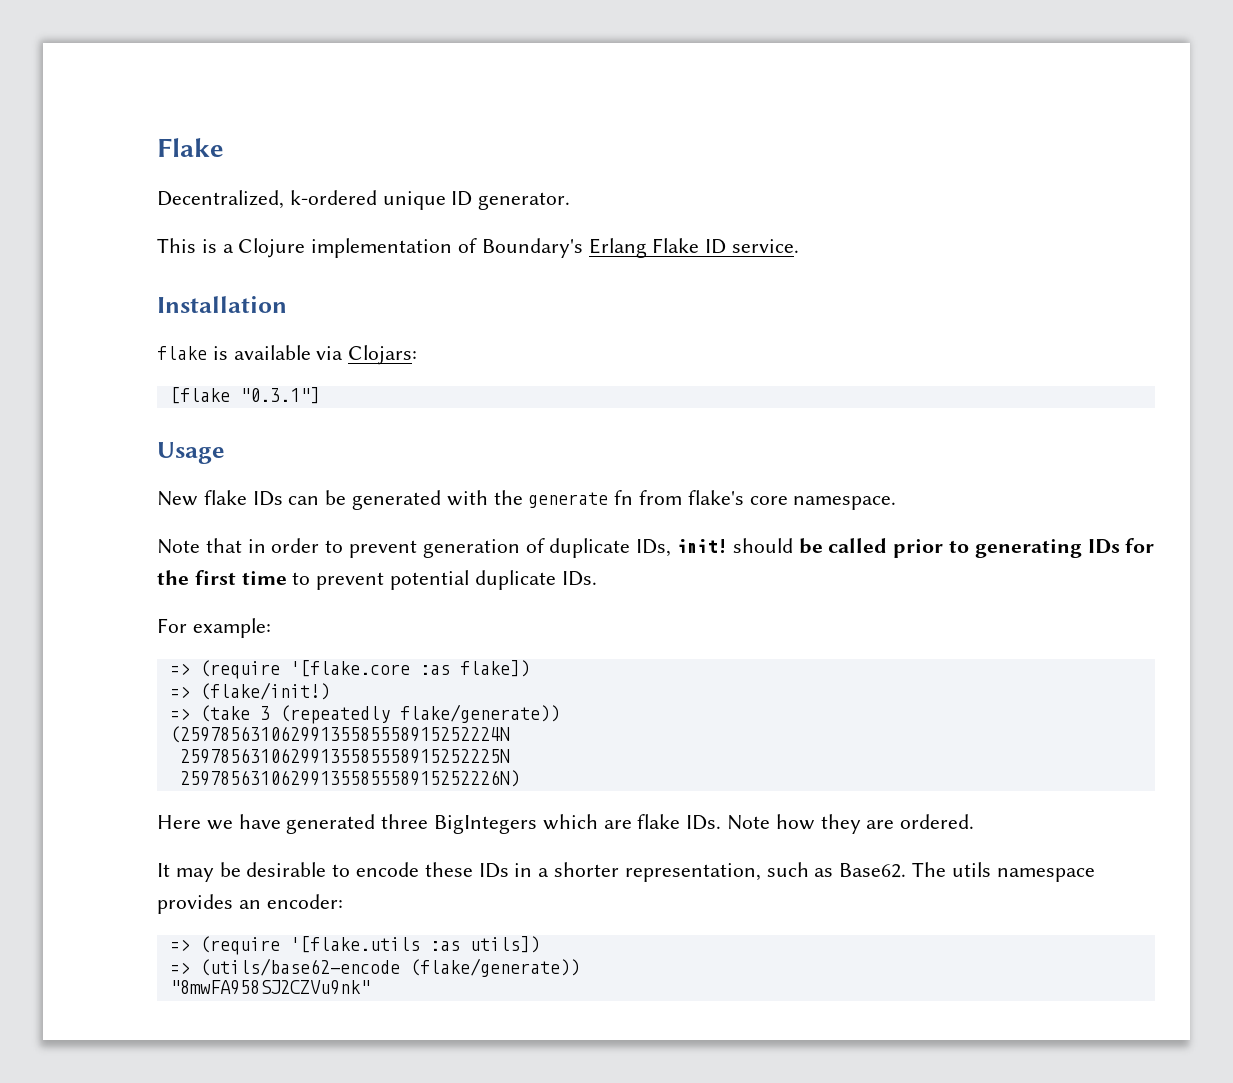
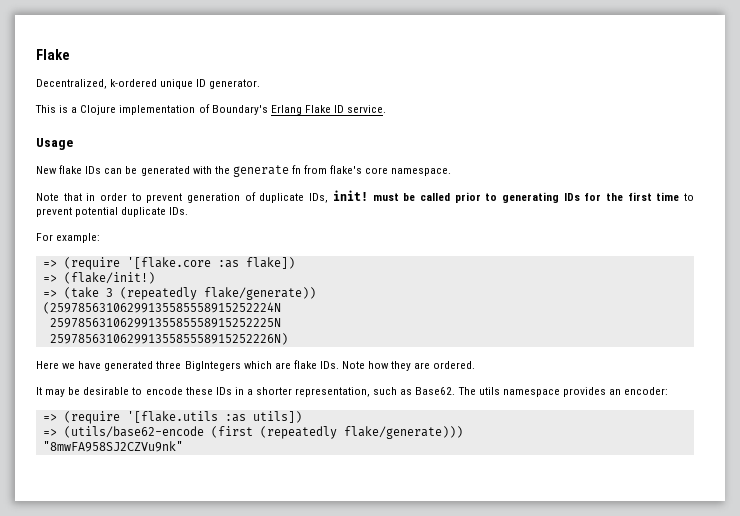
[157,296,287,313] [157,345,418,365] [169,387,320,404] // Installation // flake is available via Clojars: // [flake "0.3.1"] -> (387, 109) none
[732,538,793,553] should -> [372,193,399,201] must
[409,958,580,977] (flake/generate)) -> [210,426,463,439] (first (repeatedly flake/generate)))

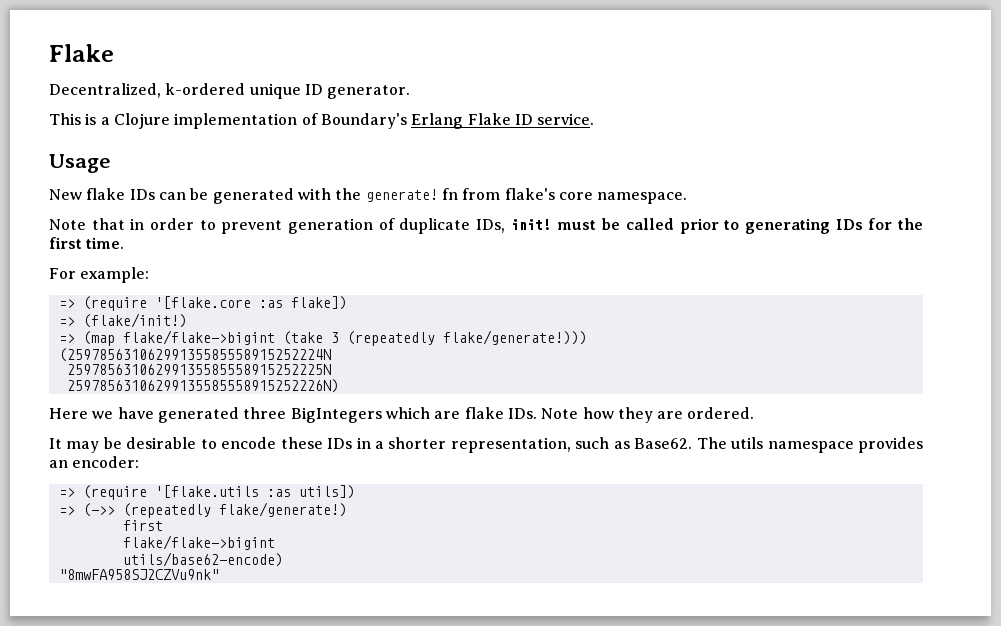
[232,165,289,177] generate -> [365,189,438,202] generate!
[656,192,694,201] [36,207,189,217] time to prevent potential duplicate IDs. -> [86,237,125,249] time.
(57, 293) none -> [82,330,275,346] (map flake/flake->bigint
[203,287,316,300] flake/generate)) -> [442,330,587,345] flake/generate!)))
[63,426,463,439] (utils/base62-encode (first (repeatedly flake/generate))) -> [82,502,347,518] [122,520,163,531] [122,535,275,550] [122,552,283,567] (->> (repeatedly flake/generate!) // first // flake/flake->bigint // utils/base62-encode)

